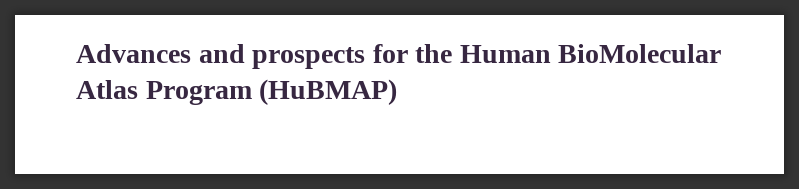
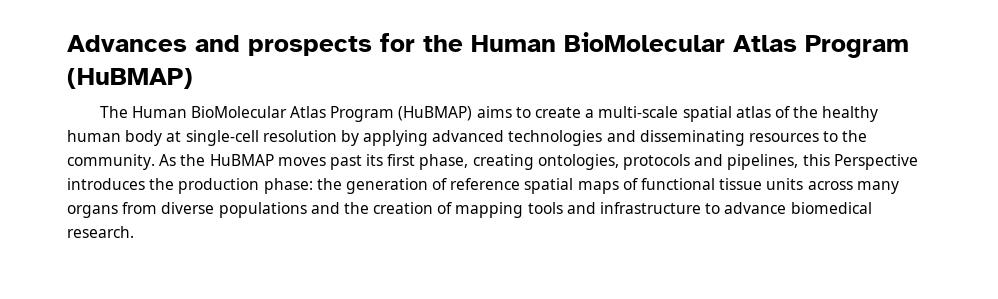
(398, 92) none -> [99,106,879,122] [67,130,868,146] [67,154,918,170] [67,178,899,194] [67,202,872,218] [67,226,134,238] // The Human BioMolecular Atlas Program (HuBMAP) aims to create a multi-scale spatial atlas of the healthy human body at single-cell resolution by applying advanced technologies and disseminating resources to the community. As the HuBMAP moves past its first phase, creating ontologies, protocols and pipelines, this Perspective introduces the production phase: the generation of reference spatial maps of functional tissue units across many organs from diverse populations and the creation of mapping tools and infrastructure to advance biomedical research.

